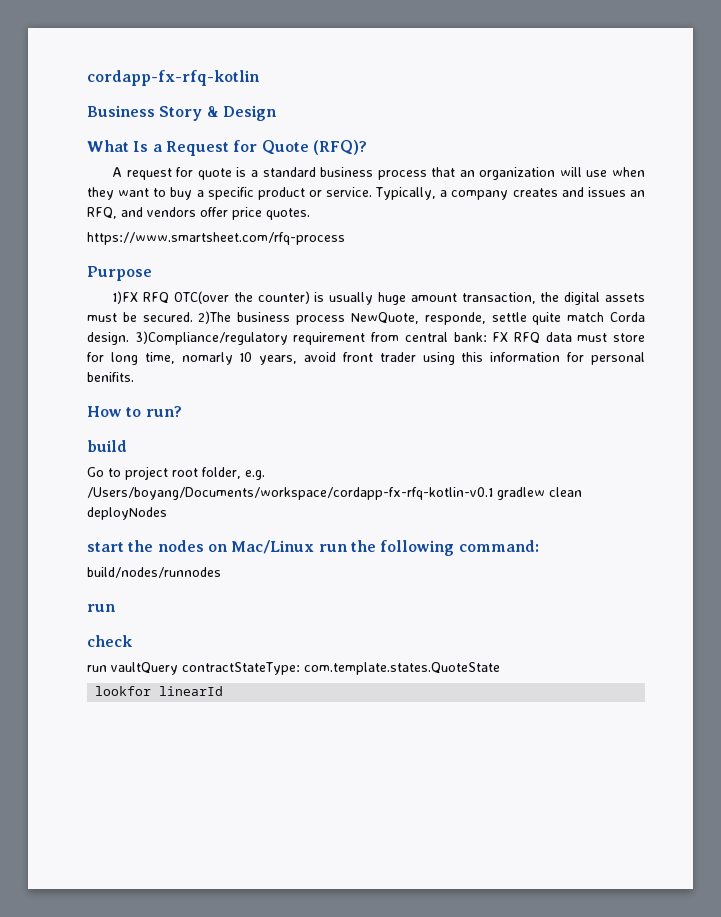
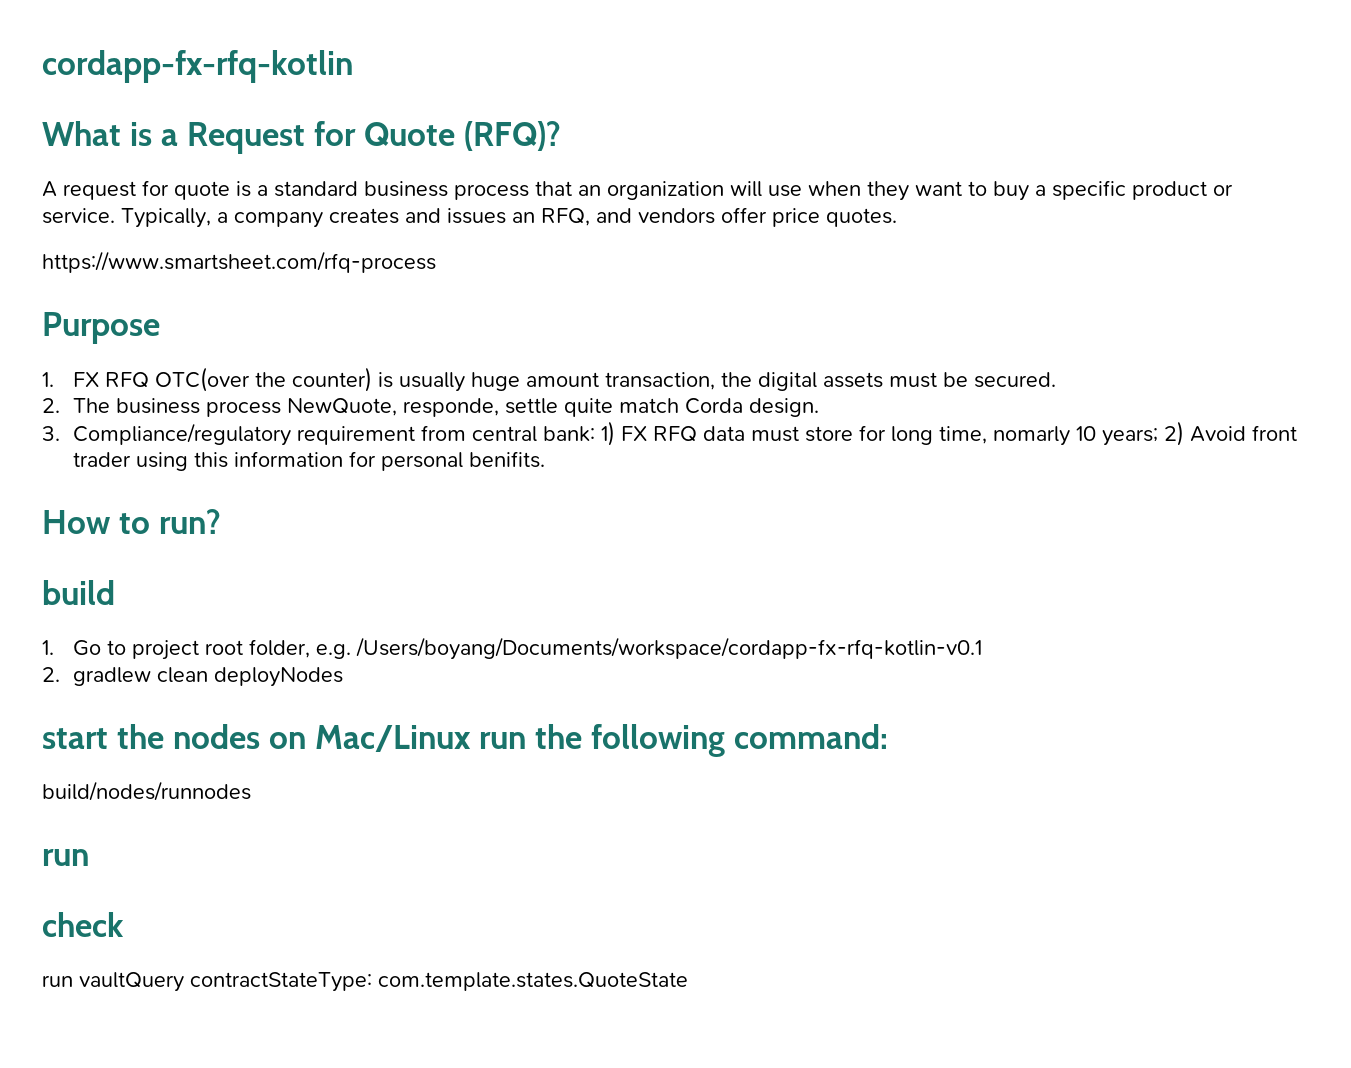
[87,105,277,121] // Business Story & Design -> (353, 66) none
[133,141,149,152] Is -> [130,122,153,146] is
[112,291,139,304] 1)FX -> [42,372,99,387] 1. FX
[198,311,232,324] 2)The -> [42,398,110,413] // 2. The
[134,331,288,345] 3)Compliance/regulatory -> [42,423,291,446] // 3. Compliance/regulatory
(487, 337) none -> [600,421,615,446] 1)
[259,352,337,365] years, avoid -> [1101,421,1246,446] years; 2) Avoid
(127, 446) none -> [42,640,54,655] 1.
(493, 493) none -> [42,667,60,682] // 2.
[95,686,224,696] // lookfor linearId -> (688, 981) none

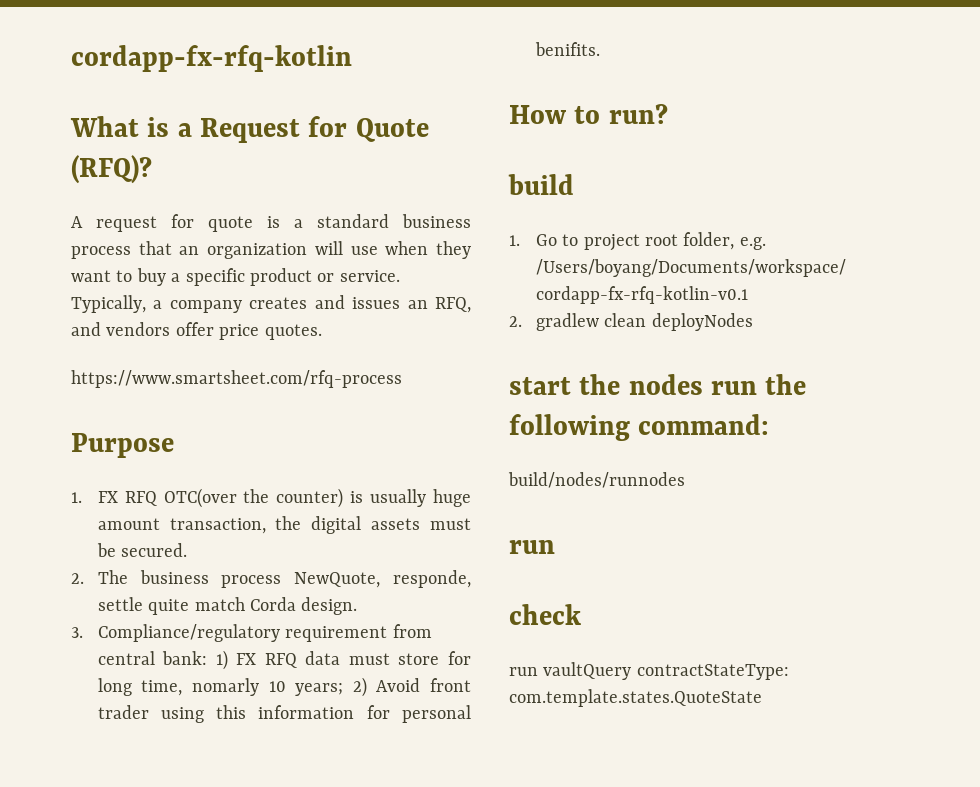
[269,725,472,752] on Mac/Linux -> (703, 384) none

